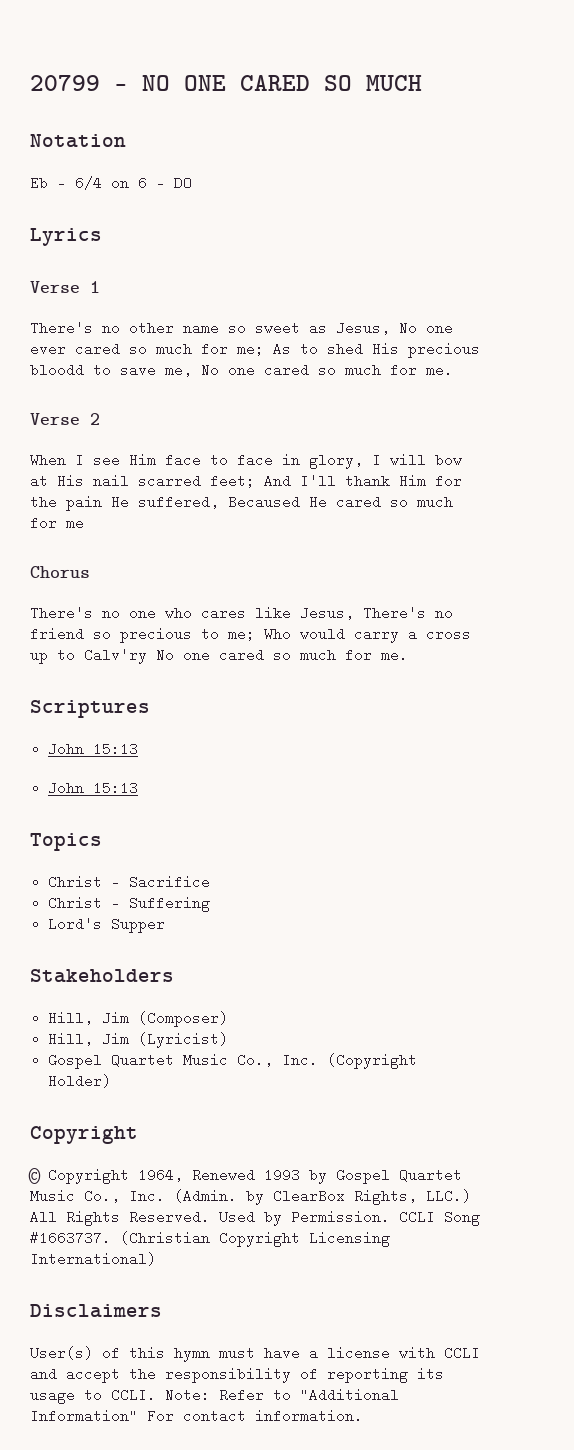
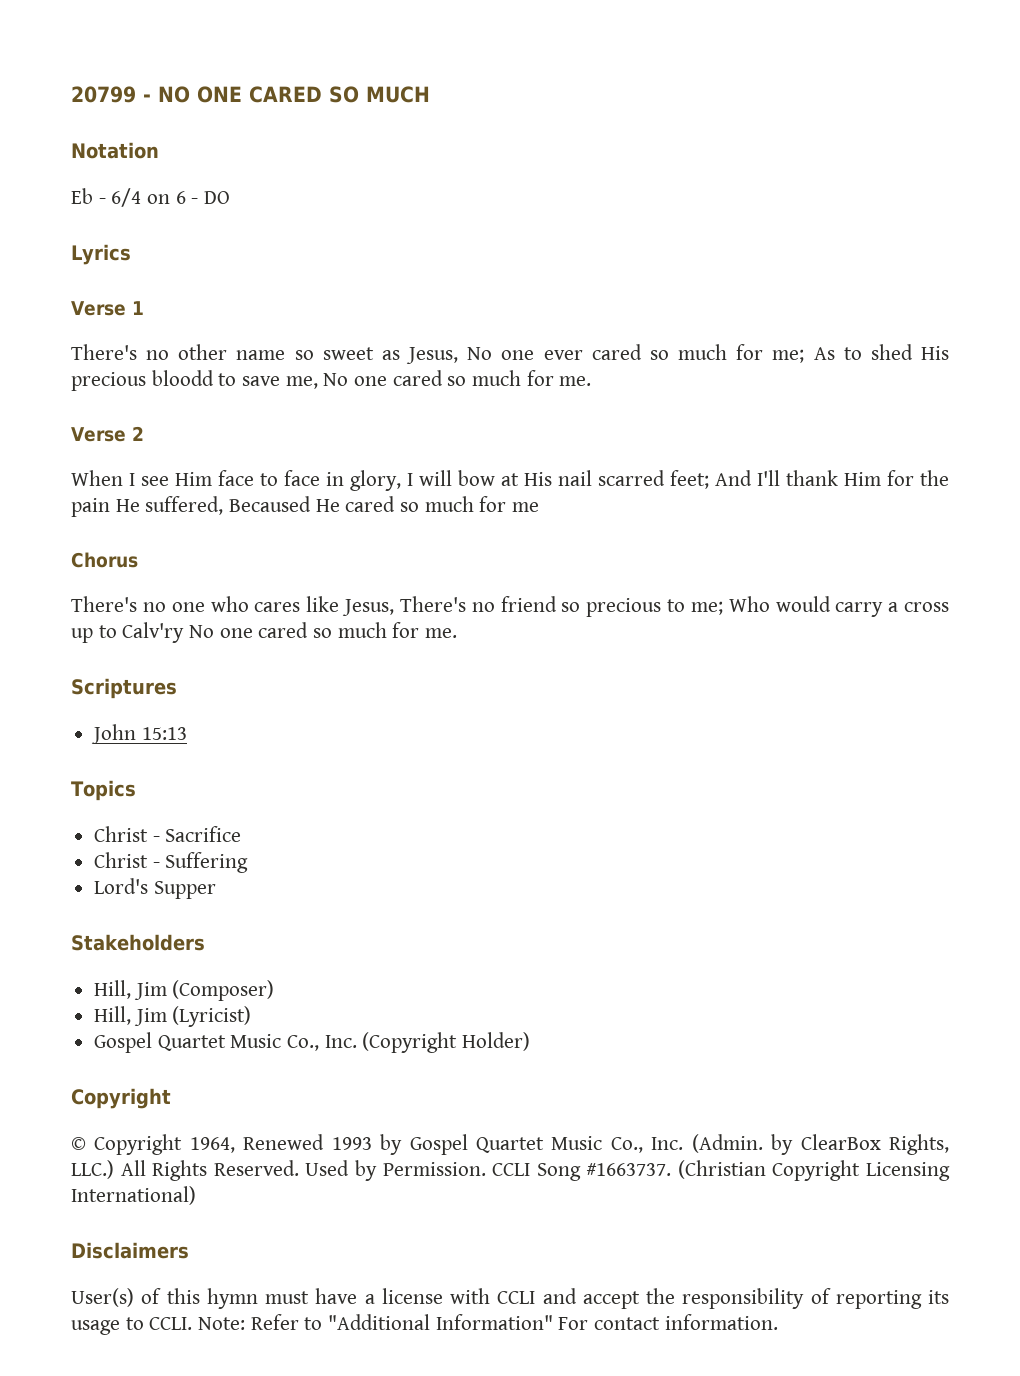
[48,781,139,795] // John 15:13 -> (187, 733) none

